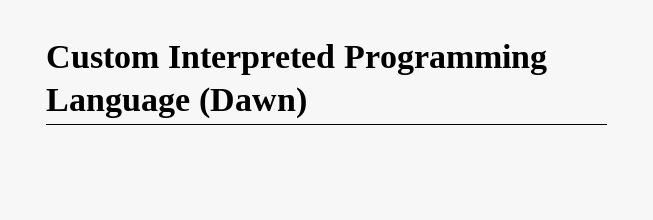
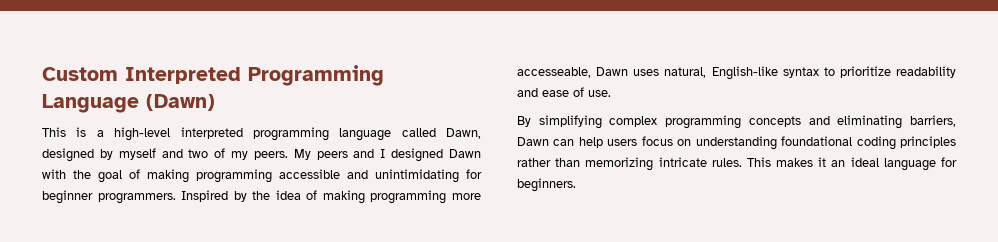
(308, 103) none -> [42,127,481,141] [42,148,482,162] [42,169,482,183] [42,190,481,204] [517,66,956,80] [517,87,611,97] [517,115,956,129] [517,136,956,150] [517,157,957,171] [517,178,576,192] // This is a high-level interpreted programming language called Dawn, designed by myself and two of my peers. My peers and I designed Dawn with the goal of making programming accessible and unintimidating for beginner programmers. Inspired by the idea of making programming more accesseable, Dawn uses natural, English-like syntax to prioritize readability and ease of use. // By simplifying complex programming concepts and eliminating barriers, Dawn can help users focus on understanding foundational coding principles rather than memorizing intricate rules. This makes it an ideal language for beginners.

